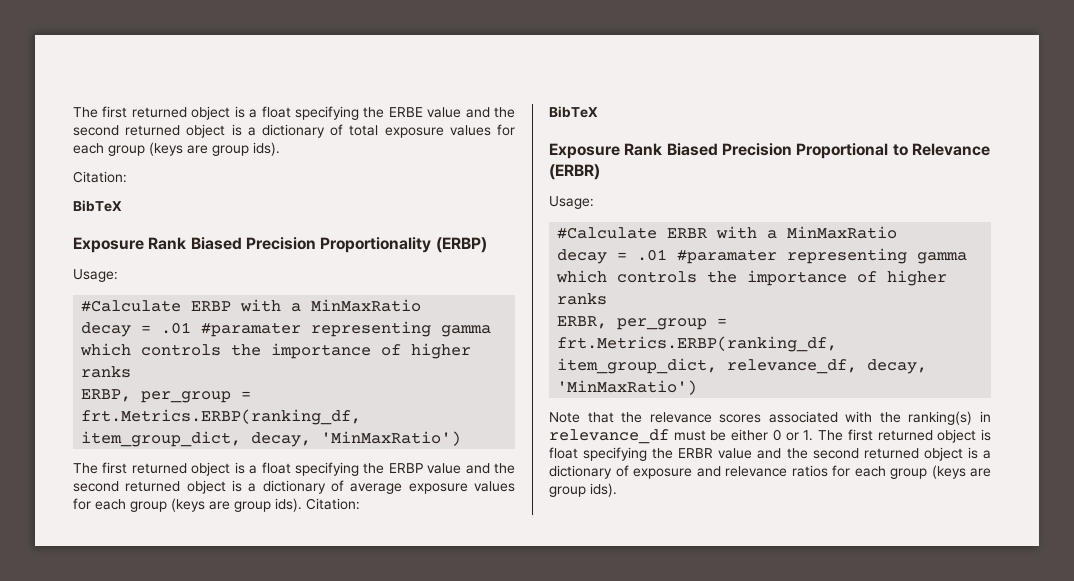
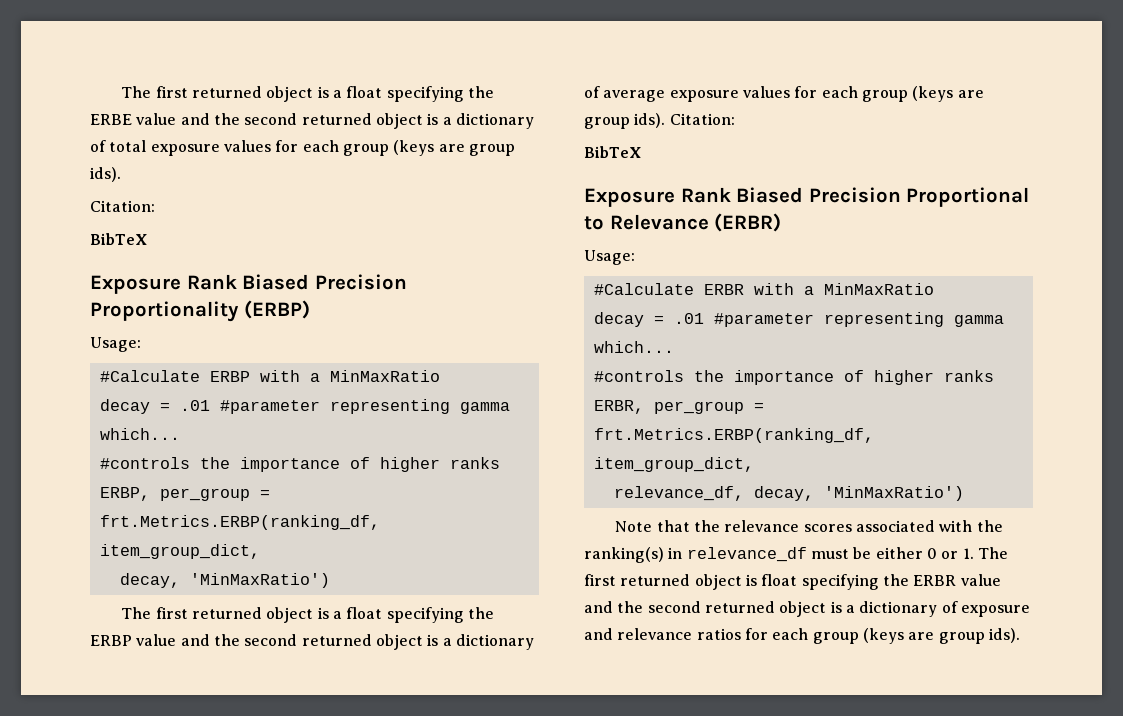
[201,321,492,337] [80,343,222,356] #paramater representing gamma which controls -> [219,399,510,414] [99,428,180,440] [99,457,190,469] #parameter representing gamma which... // #controls
(242, 439) none -> (260, 551) //
[677,248,968,264] [556,270,698,283] #paramater representing gamma which controls -> [713,312,1004,327] [593,341,674,353] [593,370,684,382] #parameter representing gamma which... // #controls
(718, 366) none -> (754, 464) //

